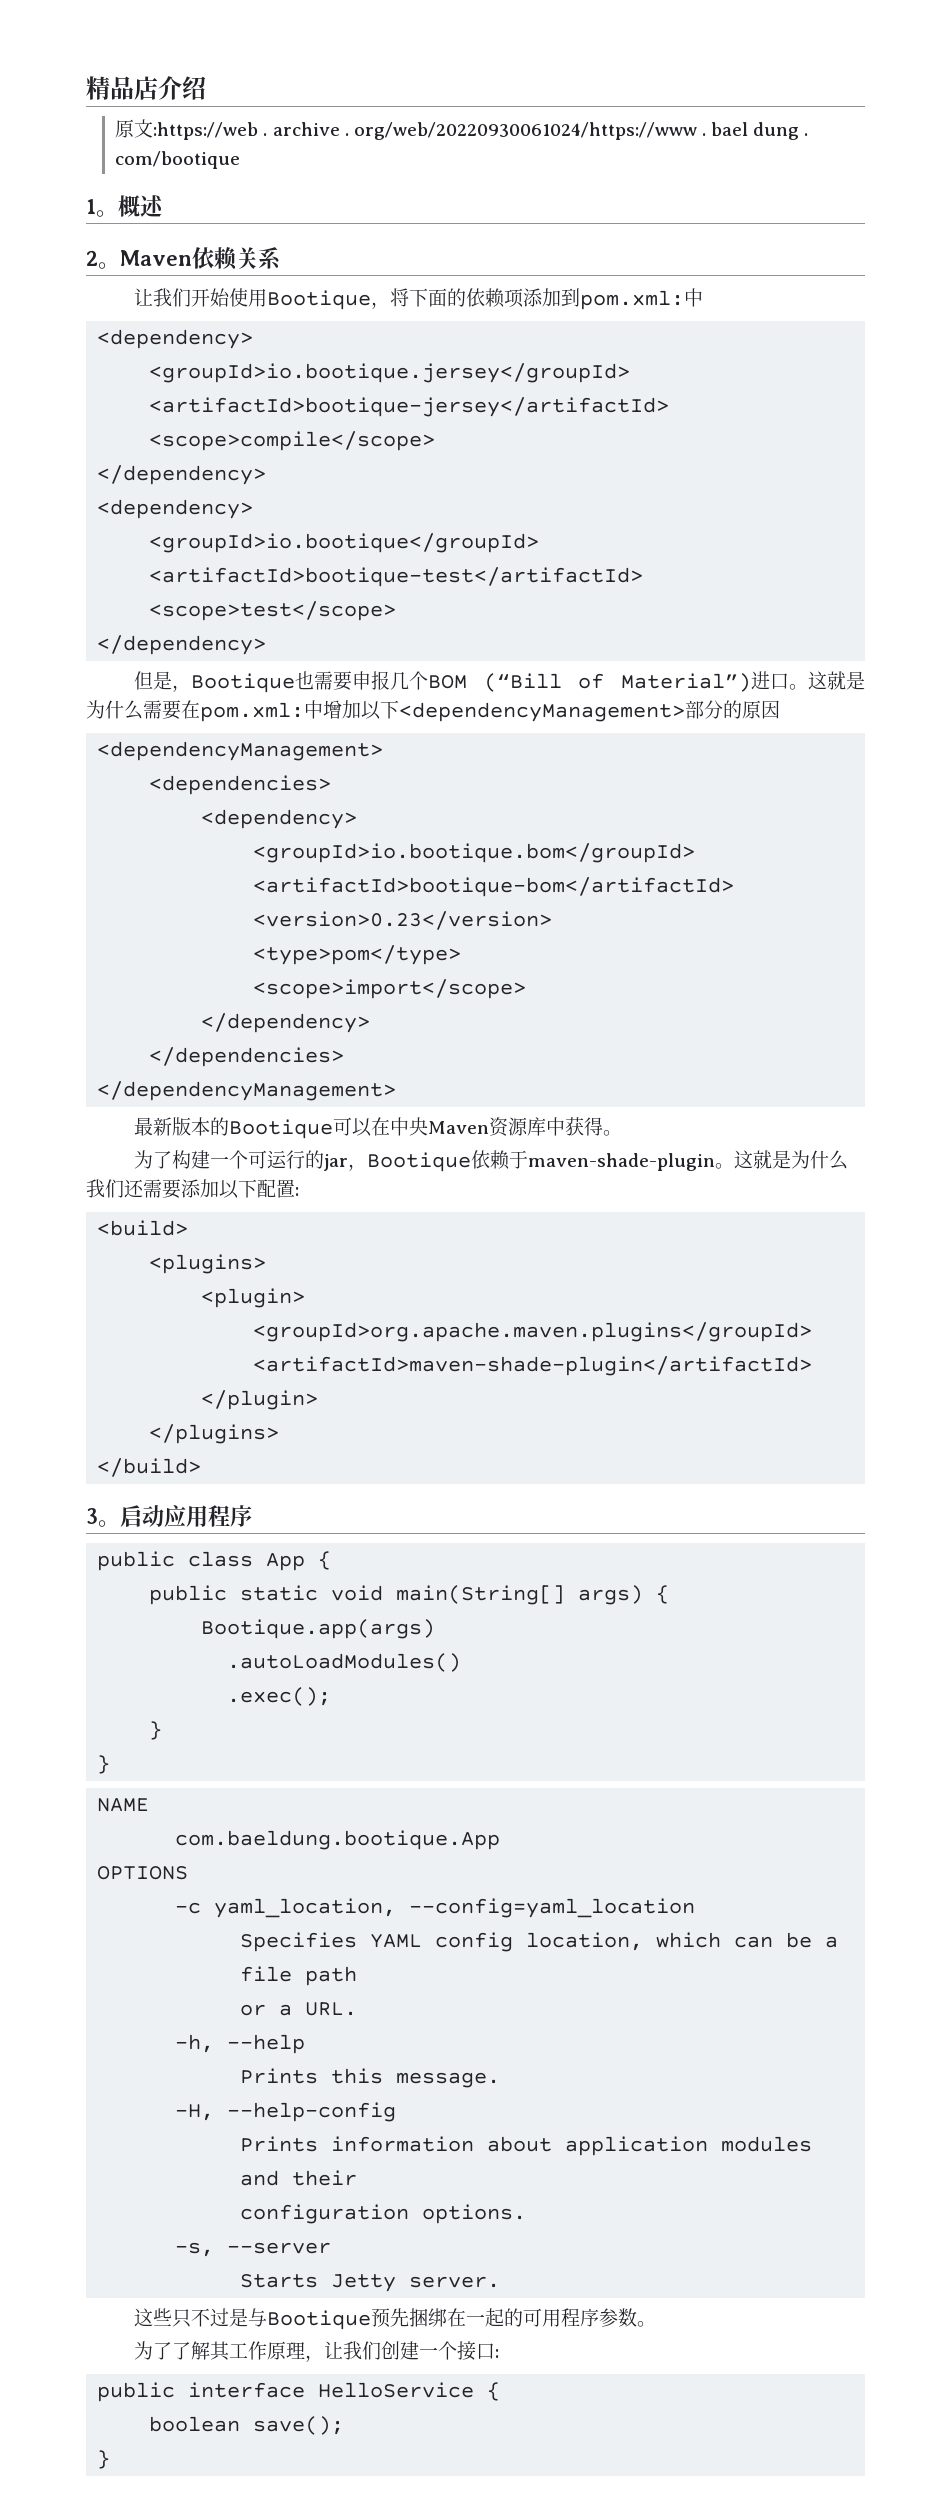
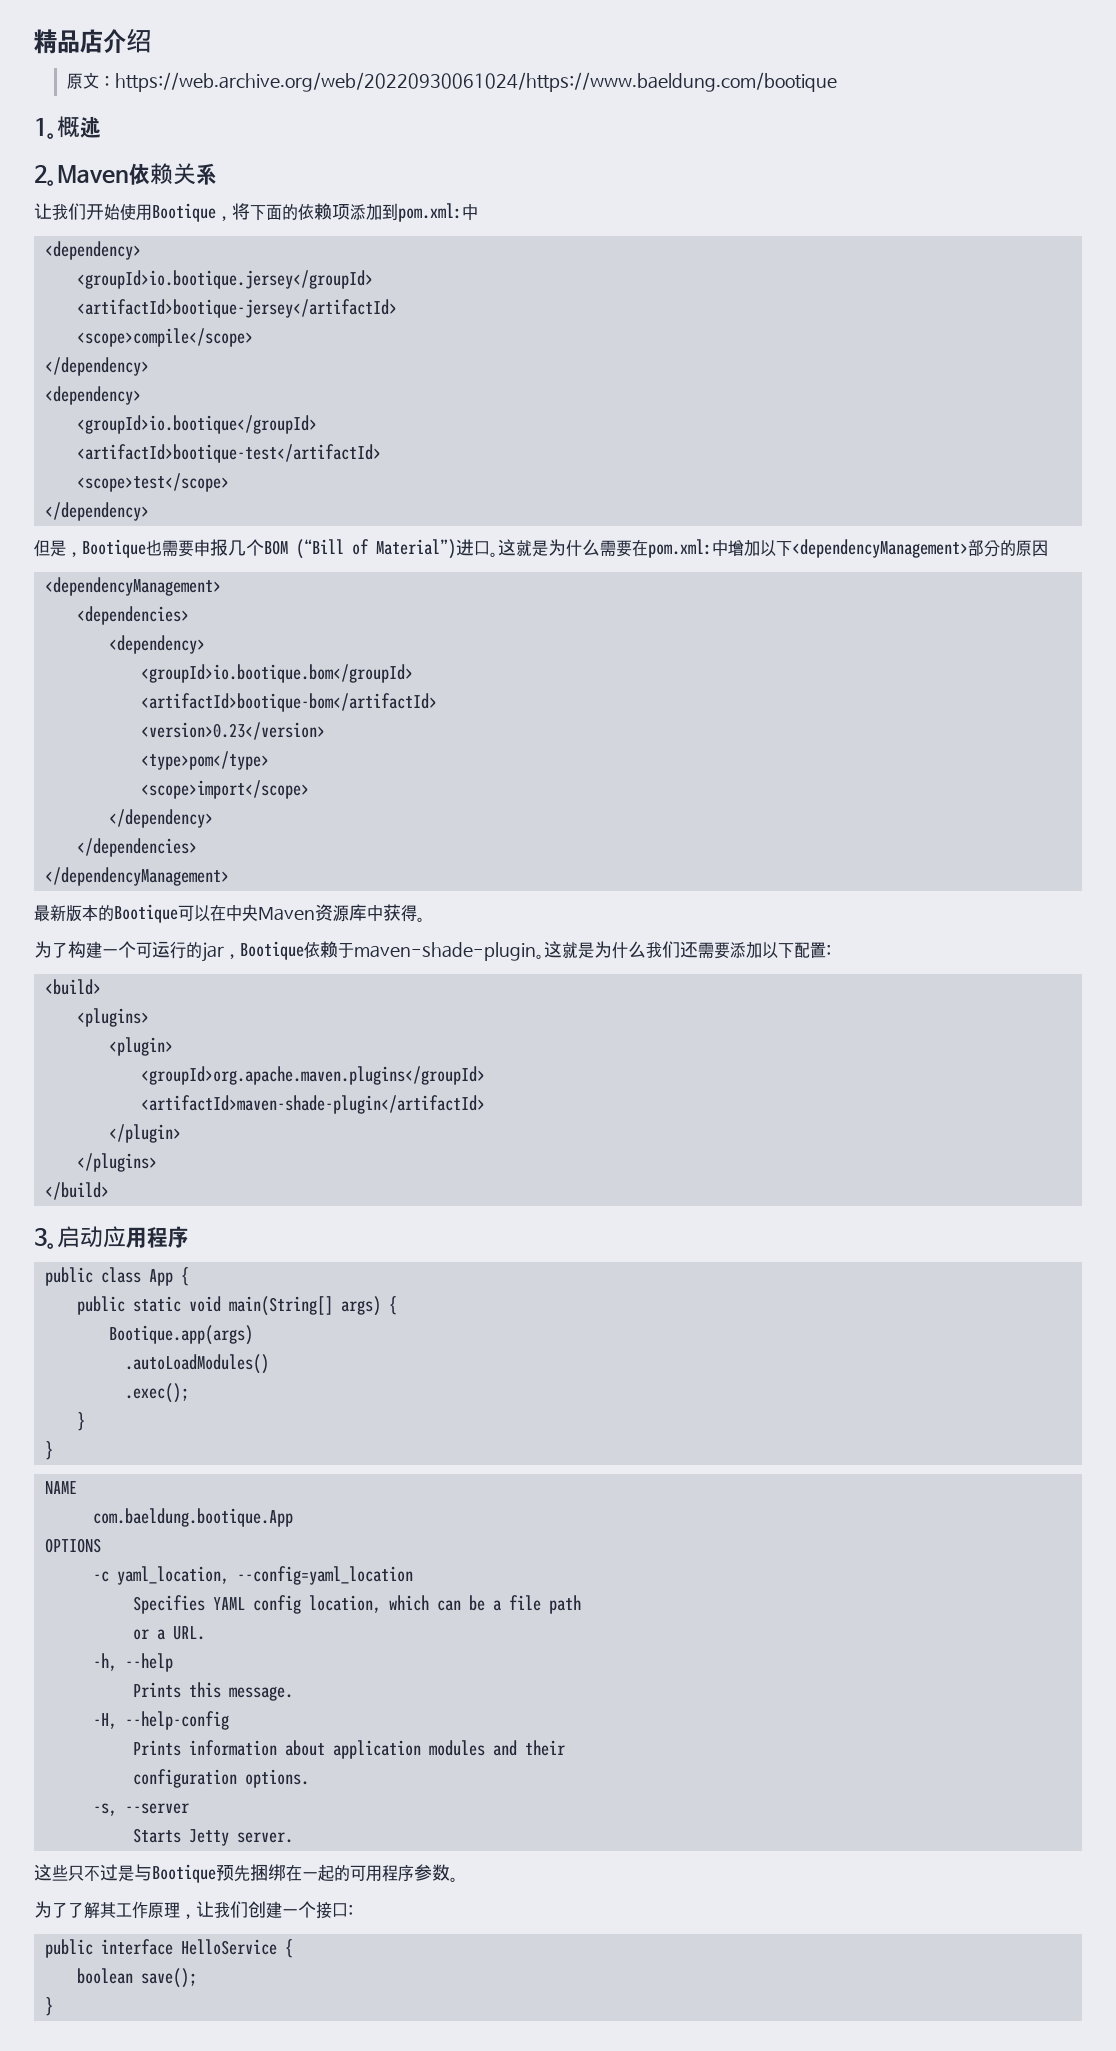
[153,122,809,140] [115,151,241,169] :https://web . archive . org/web/20220930061024/https://www . bael dung . com/bootique -> [98,72,837,92] ：https://web.archive.org/web/20220930061024/https://www.baeldung.com/bootique

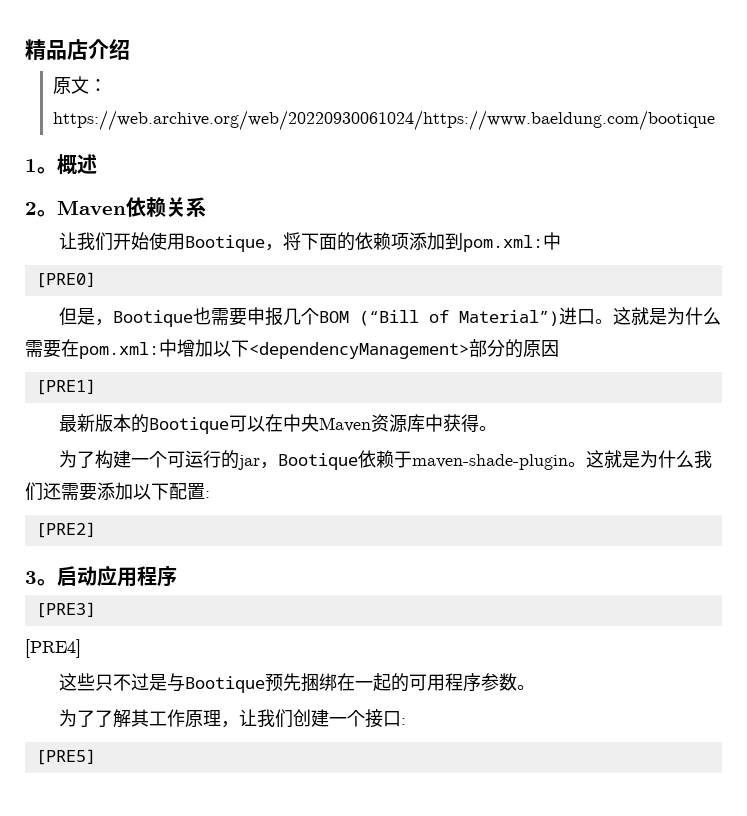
[44,241,141,260] [76,270,373,289] [76,299,397,318] [76,328,253,347] [44,357,149,376] [44,386,141,405] [76,415,317,434] [76,444,381,463] [76,473,229,492] [44,502,149,521] <dependency> // <groupId>io.bootique.jersey</groupId> // <artifactId>bootique-jersey</artifactId> // <scope>compile</scope> // </dependency> // <dependency> // <groupId>io.bootique</groupId> // <artifactId>bootique-test</artifactId> // <scope>test</scope> // </dependency> -> [35,272,96,288] [PRE0]
[44,577,221,596] [76,606,189,625] [108,635,205,654] [140,664,413,683] [140,693,437,712] [140,722,325,740] [140,751,269,770] [140,780,309,799] [108,809,213,828] [76,838,197,857] [44,867,229,886] <dependencyManagement> // <dependencies> // <dependency> // <groupId>io.bootique.bom</groupId> // <artifactId>bootique-bom</artifactId> // <version>0.23</version> // <type>pom</type> // <scope>import</scope> // </dependency> // </dependencies> // </dependencyManagement> -> [35,379,96,395] [PRE1]
[44,979,101,995] [76,1008,149,1027] [108,1037,173,1056] [140,1066,485,1085] [140,1095,485,1114] [108,1124,181,1143] [76,1153,157,1172] [44,1182,109,1200] <build> // <plugins> // <plugin> // <groupId>org.apache.maven.plugins</groupId> // <artifactId>maven-shade-plugin</artifactId> // </plugin> // </plugins> // </build> -> [35,522,96,538] [PRE2]
[44,1267,189,1286] [76,1296,397,1316] [108,1325,253,1345] [124,1354,269,1374] [124,1383,189,1403] [76,1412,85,1431] [44,1441,53,1460] [44,1481,77,1494] [92,1508,293,1527] [44,1538,101,1553] [92,1566,413,1585] [132,1595,581,1614] [132,1626,205,1640] [92,1653,173,1672] [132,1682,293,1701] [92,1711,229,1730] [132,1740,565,1759] [132,1769,309,1788] [92,1803,189,1816] [132,1828,293,1846] public class App { // public static void main(String[] args) { // Bootique.app(args) // .autoLoadModules() // .exec(); // } // } // NAME // com.baeldung.bootique.App // OPTIONS // -c yaml_location, --config=yaml_location // Specifies YAML config location, which can be a file path // or a URL. // -h, --help // Prints this message. // -H, --help-config // Prints information about application modules and their // configuration options. // -s, --server // Starts Jetty server. -> [35,602,96,618] [25,639,81,658] [PRE3] // [PRE4]
[44,1939,293,1958] [76,1968,197,1988] [44,1997,53,2016] public interface HelloService { // boolean save(); // } -> [35,749,96,765] [PRE5]

